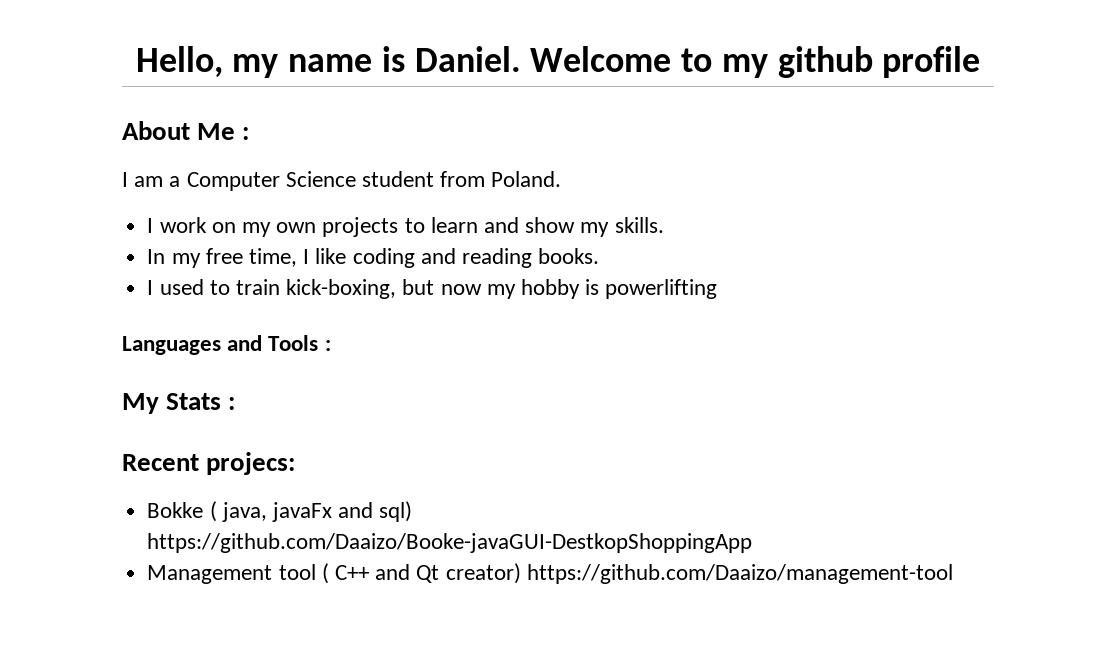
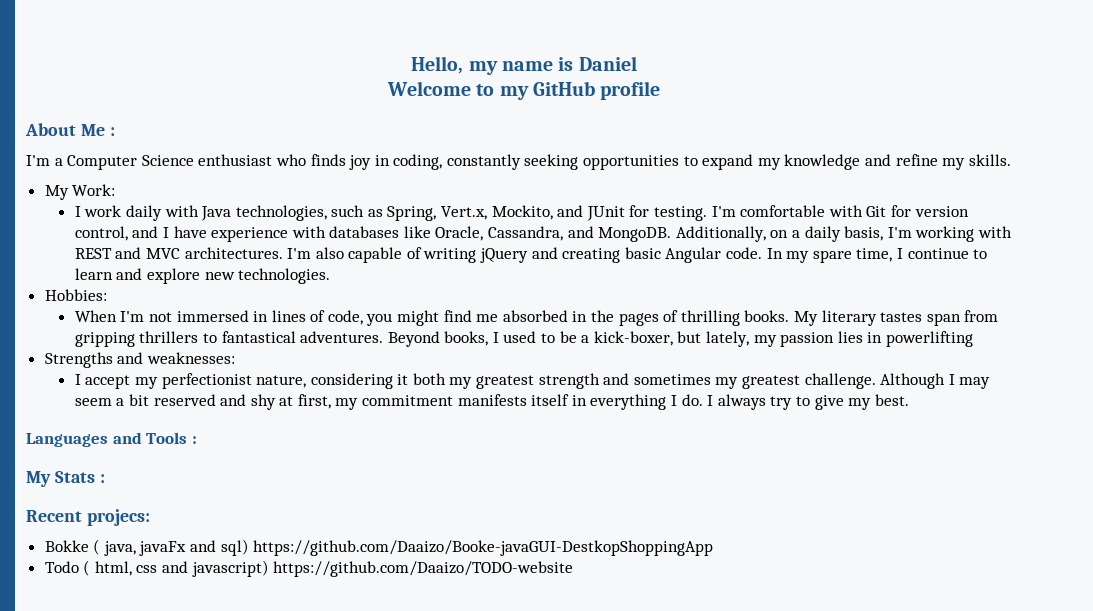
[414,46,521,72] Daniel. -> [578,56,637,71] Daniel //
[777,46,873,78] github -> [532,81,595,96] GitHub
[122,172,164,187] I am -> [26,155,50,166] I'm
[362,171,562,187] [147,217,664,237] [147,248,600,268] [147,279,718,299] student from Poland. // I work on my own projects to learn and show my skills. // In my free time, I like coding and reading books. // I used to train kick-boxing, but now my hobby is powerlifting -> [198,154,1011,170] [44,184,116,200] [74,205,969,221] [74,226,1012,242] [74,247,988,263] [74,268,331,284] [44,289,107,301] [74,310,999,326] [74,331,973,347] [44,352,235,368] [74,373,991,389] [74,394,909,410] enthusiast who finds joy in coding, constantly seeking opportunities to expand my knowledge and refine my skills. // My Work: // I work daily with Java technologies, such as Spring, Vert.x, Mockito, and JUnit for testing. I'm comfortable with Git for version control, and I have experience with databases like Oracle, Cassandra, and MongoDB. Additionally, on a daily basis, I'm working with REST and MVC architectures. I'm also capable of writing jQuery and creating basic Angular code. In my spare time, I continue to learn and explore new technologies. // Hobbies: // When I'm not immersed in lines of code, you might find me absorbed in the pages of thrilling books. My literary tastes span from gripping thrillers to fantastical adventures. Beyond books, I used to be a kick-boxer, but lately, my passion lies in powerlifting // Strengths and weaknesses: // I accept my perfectionist nature, considering it both my greatest strength and sometimes my greatest challenge. Although I may seem a bit reserved and shy at first, my commitment manifests itself in everything I do. I always try to give my best.
[147,563,953,584] Management tool ( C++ and Qt creator) https://github.com/Daaizo/management-tool -> [44,560,574,577] Todo ( html, css and javascript) https://github.com/Daaizo/TODO-website

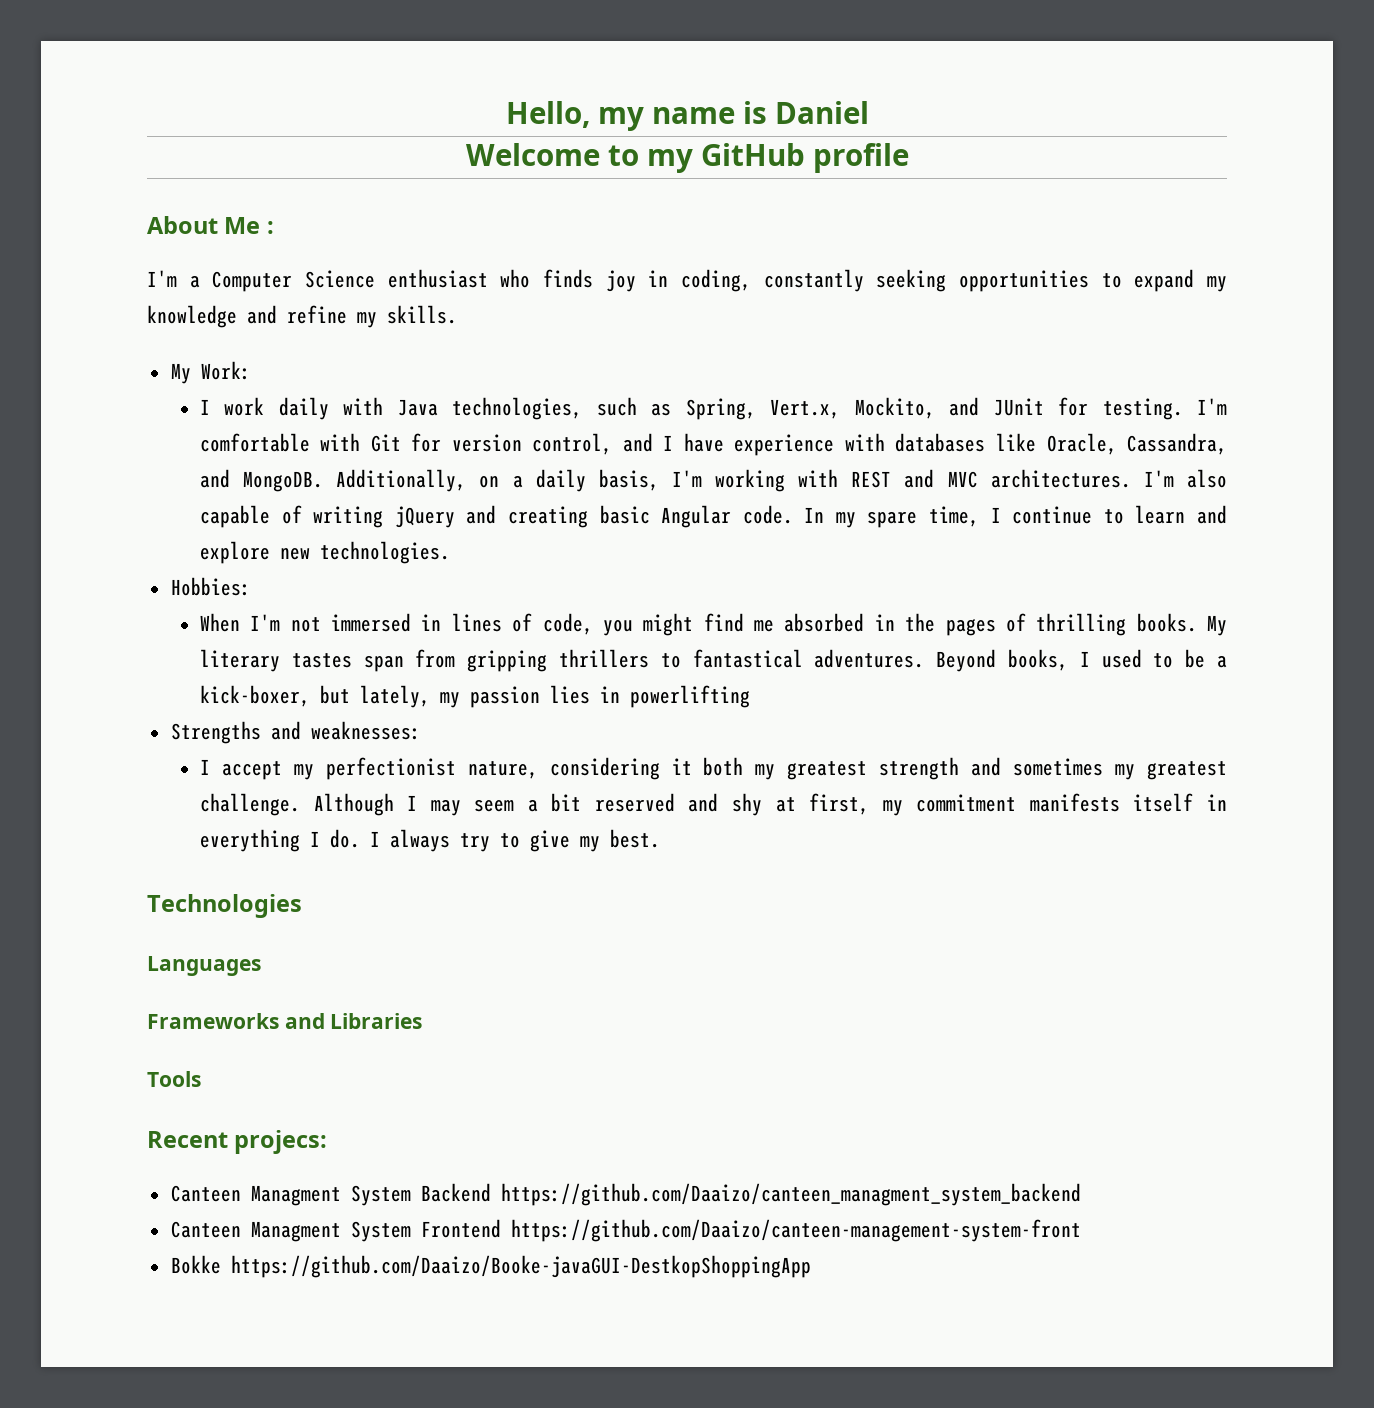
(909, 400) none -> [147,894,302,918] // Technologies
[112,432,197,444] [26,471,105,487] [26,509,150,526] [44,539,714,556] [44,560,574,577] and Tools : // My Stats : // Recent projecs: // Bokke ( java, javaFx and sql) https://github.com/Daaizo/Booke-javaGUI-DestkopShoppingApp // Todo ( html, css and javascript) https://github.com/Daaizo/TODO-website -> [147,1013,423,1029] [147,1071,201,1087] [147,1130,328,1154] [170,1183,1081,1206] [170,1219,1081,1242] [170,1255,811,1278] // Frameworks and Libraries // Tools // Recent projecs: // Canteen Managment System Backend https://github.com/Daaizo/canteen_managment_system_backend // Canteen Managment System Frontend https://github.com/Daaizo/canteen-management-system-front // Bokke https://github.com/Daaizo/Booke-javaGUI-DestkopShoppingApp

